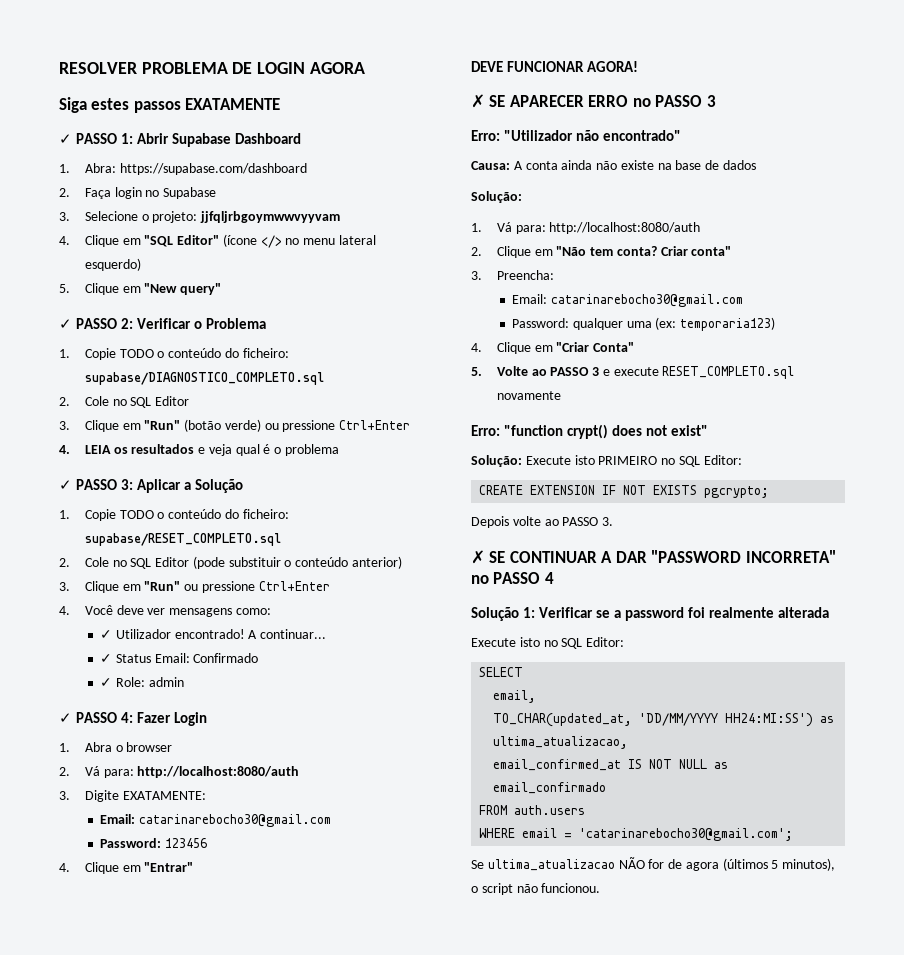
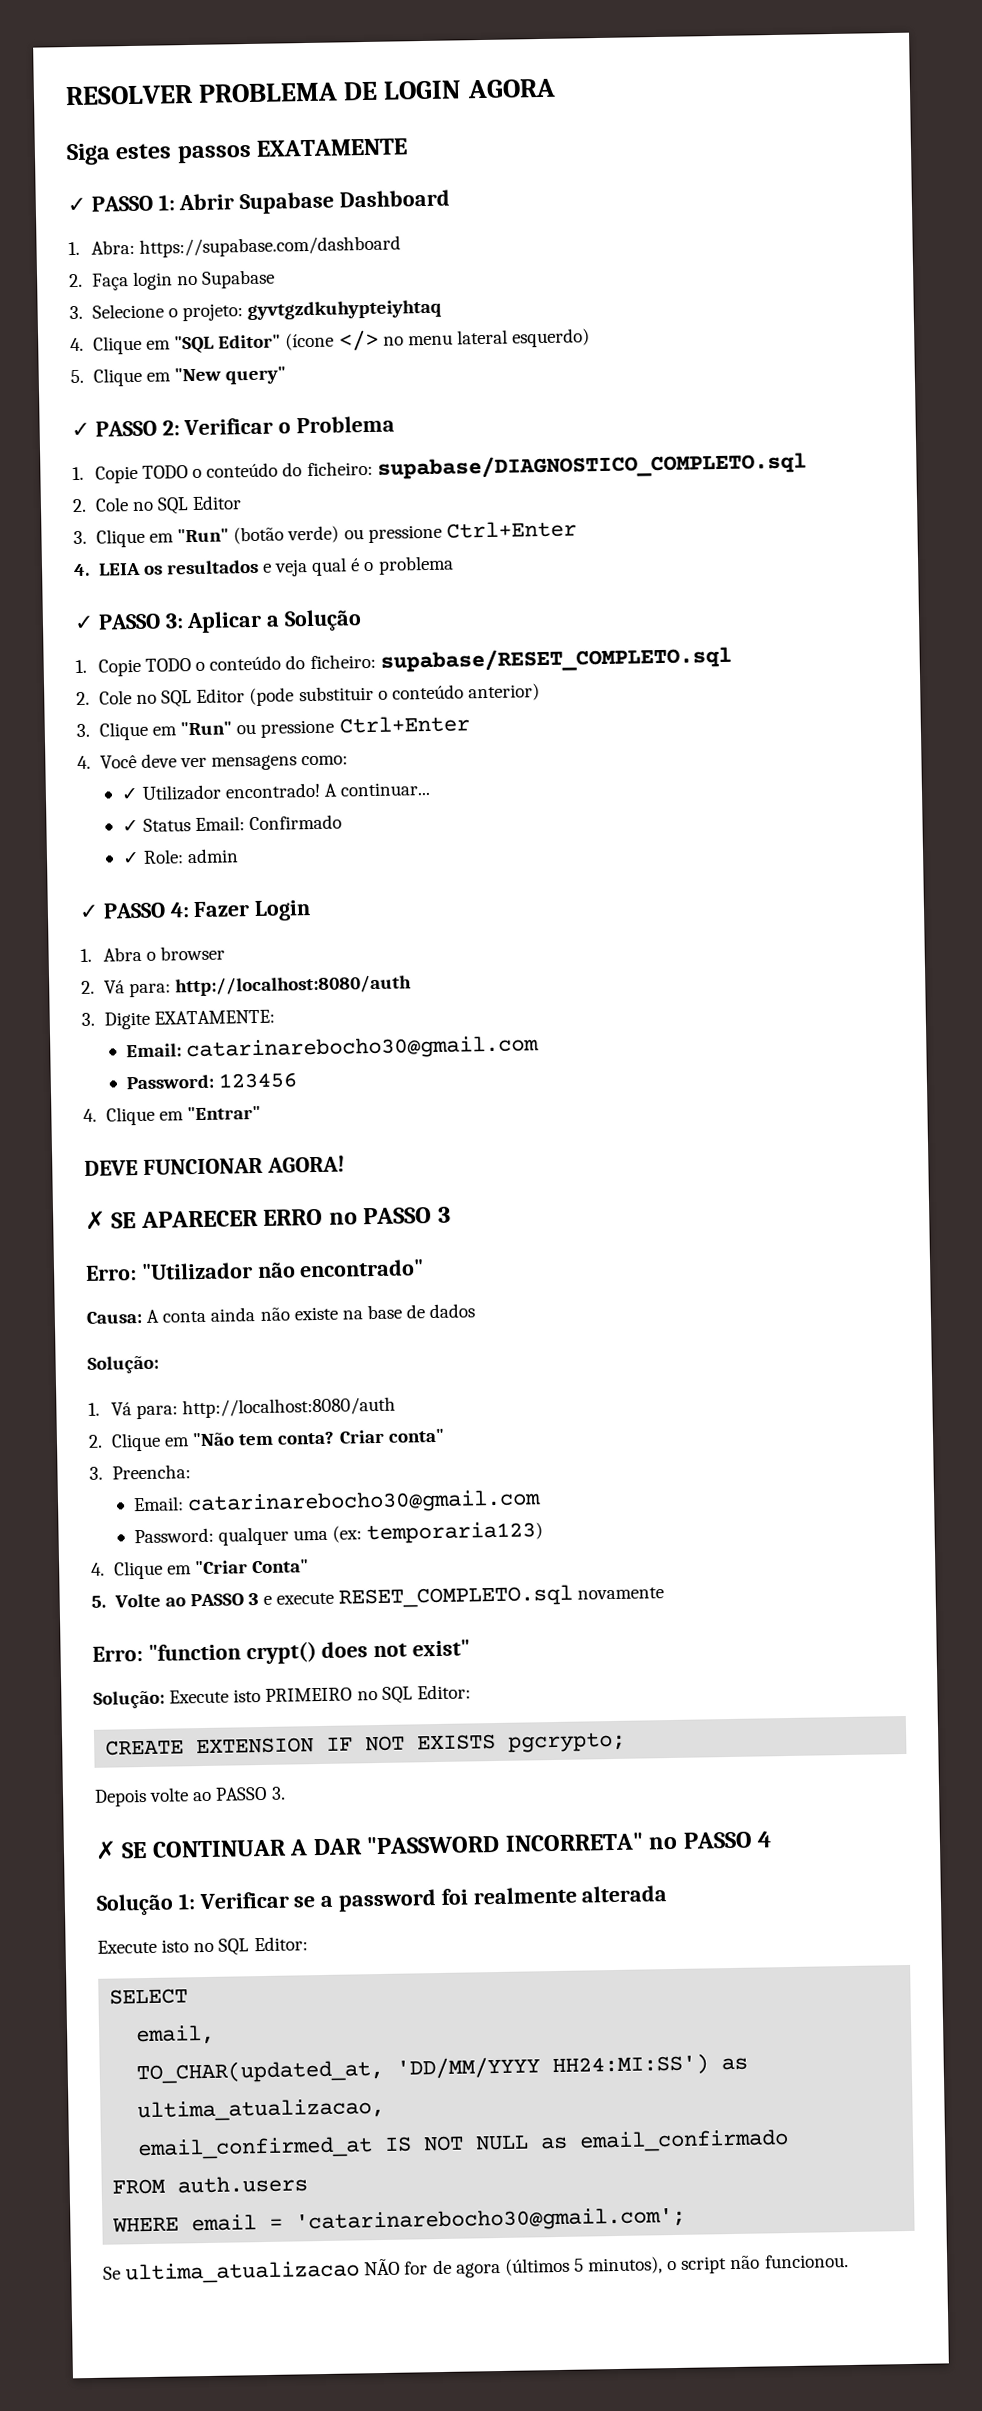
[200,211,341,223] jjfqljrbgoymwwvyyvam -> [247,299,443,321] gyvtgzdkuhypteiyhtaq

